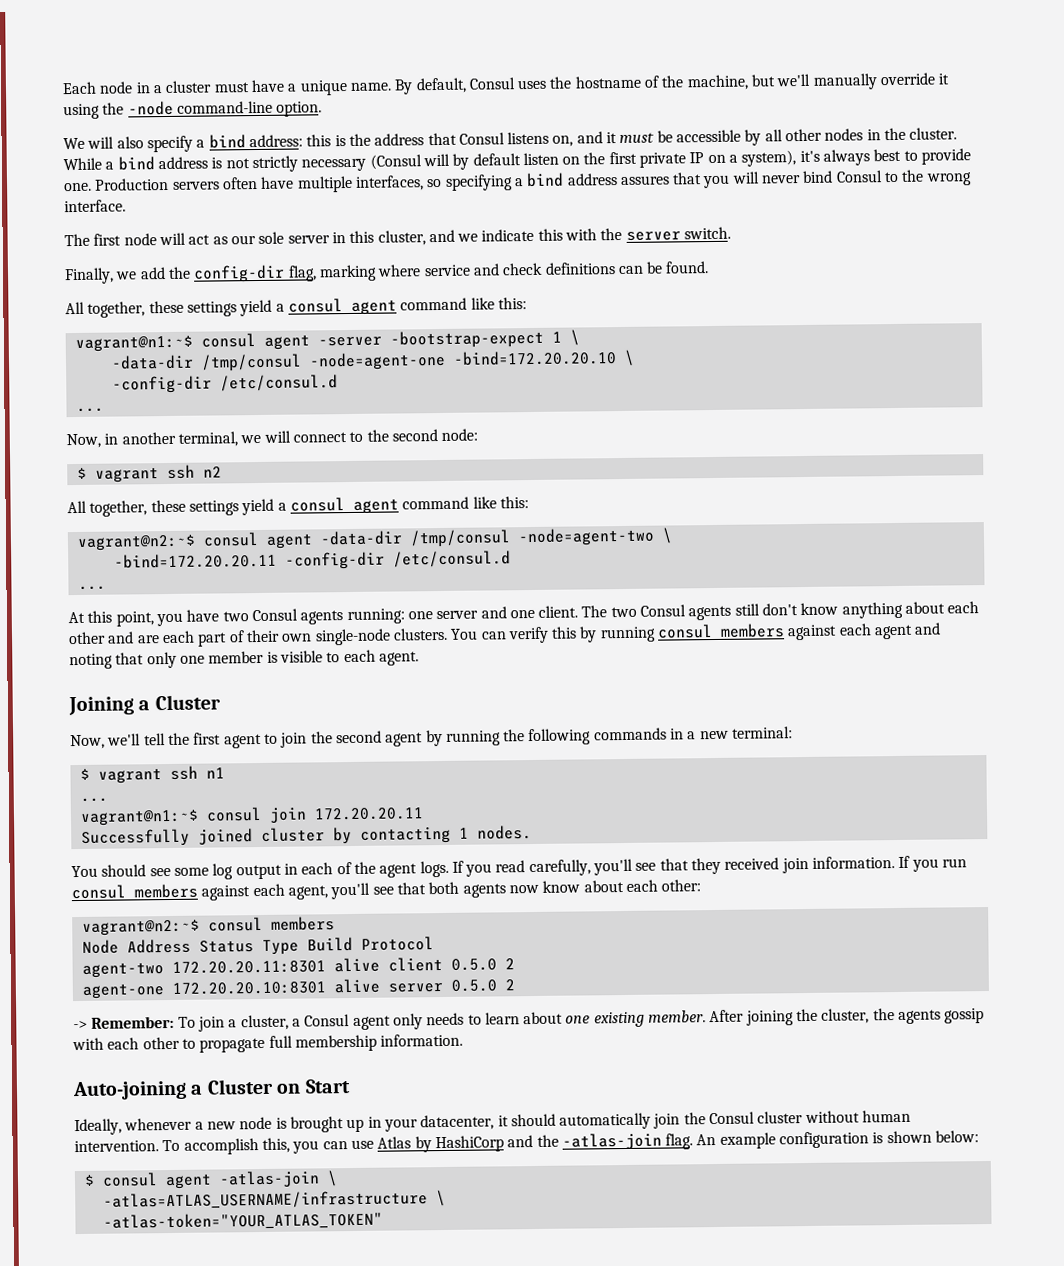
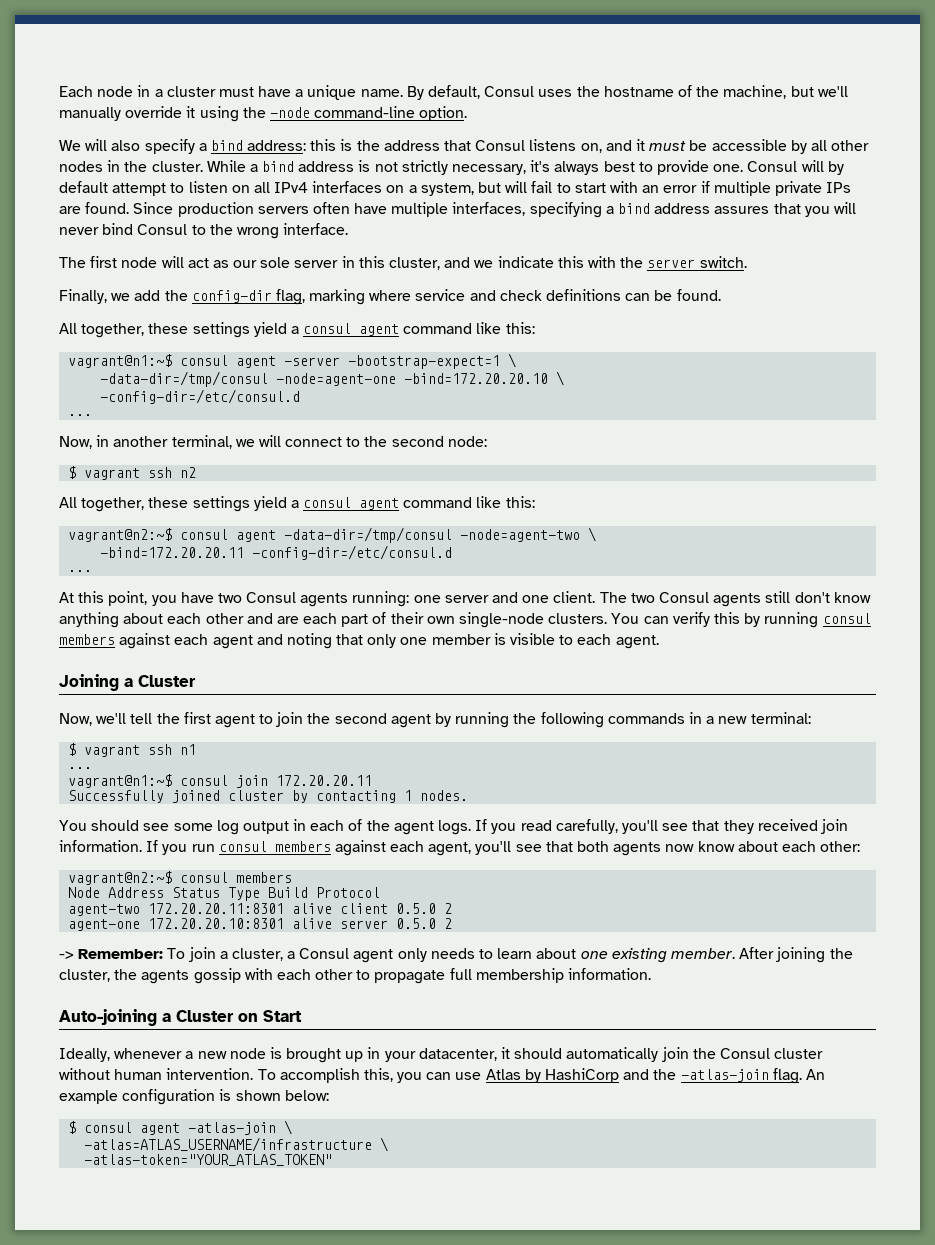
[301,150,797,172] necessary (Consul will by default listen on the first private IP on a system), -> [452,164,527,175] necessary,
[94,177,170,191] Production -> [747,160,844,175] [59,181,852,196] [59,202,254,217] Consul will by default attempt to listen on all IPv4 interfaces on a system, but will fail to start with an error if multiple private IPs are found. Since production
[427,178,443,188] so -> (526, 209) none
[389,329,580,349] [110,353,302,372] -bootstrap-expect 1 \ // -data-dir /tmp/consul -> [348,353,517,369] [100,371,269,387] -bootstrap-expect=1 \ // -data-dir=/tmp/consul
[111,374,338,394] -config-dir /etc/consul.d -> [100,389,301,404] -config-dir=/etc/consul.d
[319,529,511,548] -data-dir /tmp/consul -> [284,527,453,543] -data-dir=/tmp/consul
[284,550,511,570] -config-dir /etc/consul.d -> [252,545,453,560] -config-dir=/etc/consul.d

